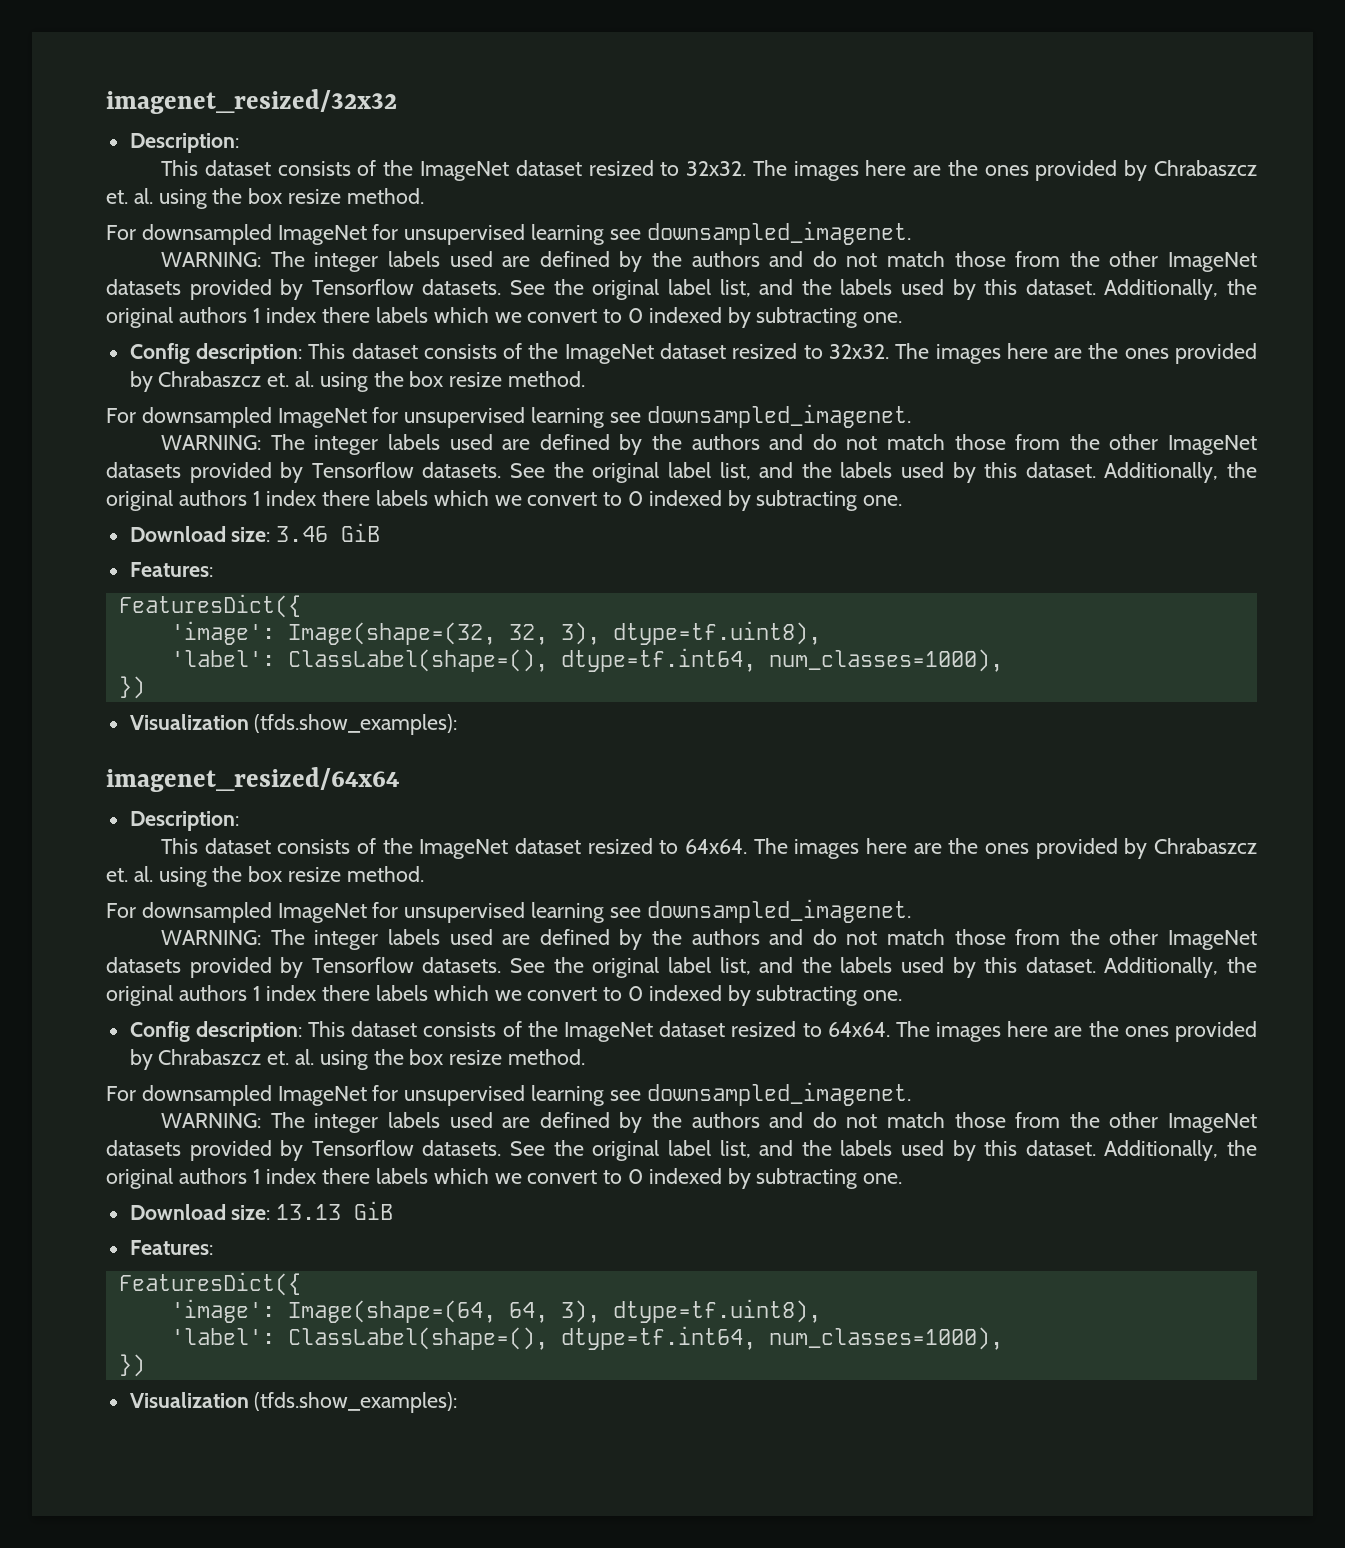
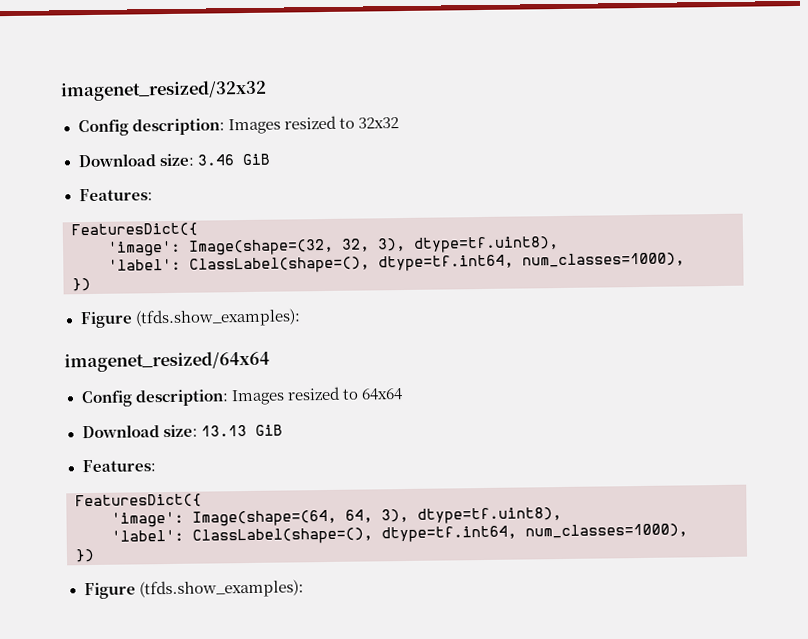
[129,133,239,153] [161,160,1257,181] [106,188,424,209] [106,221,911,245] [161,251,1258,272] [106,279,1257,300] [106,307,903,328] [129,343,1257,364] [129,371,586,392] [106,404,911,428] [161,434,1258,455] [106,462,1257,483] [106,490,903,511] Description: // This dataset consists of the ImageNet dataset resized to 32x32. The images here are the ones provided by Chrabaszcz et. al. using the box resize method. // For downsampled ImageNet for unsupervised learning see downsampled_imagenet. // WARNING: The integer labels used are defined by the authors and do not match those from the other ImageNet datasets provided by Tensorflow datasets. See the original label list, and the labels used by this dataset. Additionally, the original authors 1 index there labels which we convert to 0 indexed by subtracting one. // Config description: This dataset consists of the ImageNet dataset resized to 32x32. The images here are the ones provided by Chrabaszcz et. al. using the box resize method. // For downsampled ImageNet for unsupervised learning see downsampled_imagenet. // WARNING: The integer labels used are defined by the authors and do not match those from the other ImageNet datasets provided by Tensorflow datasets. See the original label list, and the labels used by this dataset. Additionally, the original authors 1 index there labels which we convert to 0 indexed by subtracting one. -> [77,115,399,137] Config description: Images resized to 32x32
[129,714,249,730] Visualization -> [79,311,133,329] Figure
[129,811,239,831] [161,838,1258,859] [106,866,424,887] [106,899,911,923] [161,929,1258,950] [106,957,1257,978] [106,985,903,1006] [129,1021,1258,1042] [129,1049,586,1070] [106,1082,911,1106] [161,1112,1258,1133] [106,1140,1257,1161] [106,1168,903,1189] Description: // This dataset consists of the ImageNet dataset resized to 64x64. The images here are the ones provided by Chrabaszcz et. al. using the box resize method. // For downsampled ImageNet for unsupervised learning see downsampled_imagenet. // WARNING: The integer labels used are defined by the authors and do not match those from the other ImageNet datasets provided by Tensorflow datasets. See the original label list, and the labels used by this dataset. Additionally, the original authors 1 index there labels which we convert to 0 indexed by subtracting one. // Config description: This dataset consists of the ImageNet dataset resized to 64x64. The images here are the ones provided by Chrabaszcz et. al. using the box resize method. // For downsampled ImageNet for unsupervised learning see downsampled_imagenet. // WARNING: The integer labels used are defined by the authors and do not match those from the other ImageNet datasets provided by Tensorflow datasets. See the original label list, and the labels used by this dataset. Additionally, the original authors 1 index there labels which we convert to 0 indexed by subtracting one. -> [80,386,403,408] Config description: Images resized to 64x64
[129,1392,249,1408] Visualization -> [83,582,136,600] Figure

